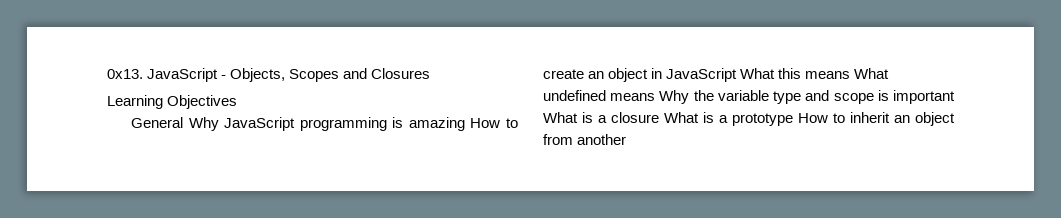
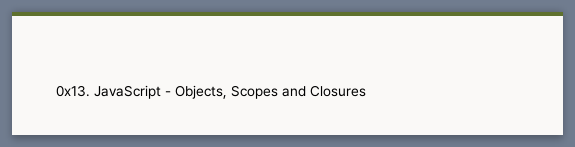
[107,95,238,109] [131,117,518,131] [543,68,890,82] [543,90,955,104] [543,112,955,126] [543,134,627,145] // Learning Objectives // General Why JavaScript programming is amazing How to create an object in JavaScript What this means What undefined means Why the variable type and scope is important What is a closure What is a prototype How to inherit an object from another -> (366, 91) none

